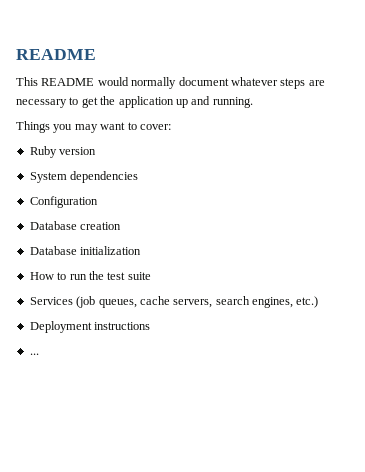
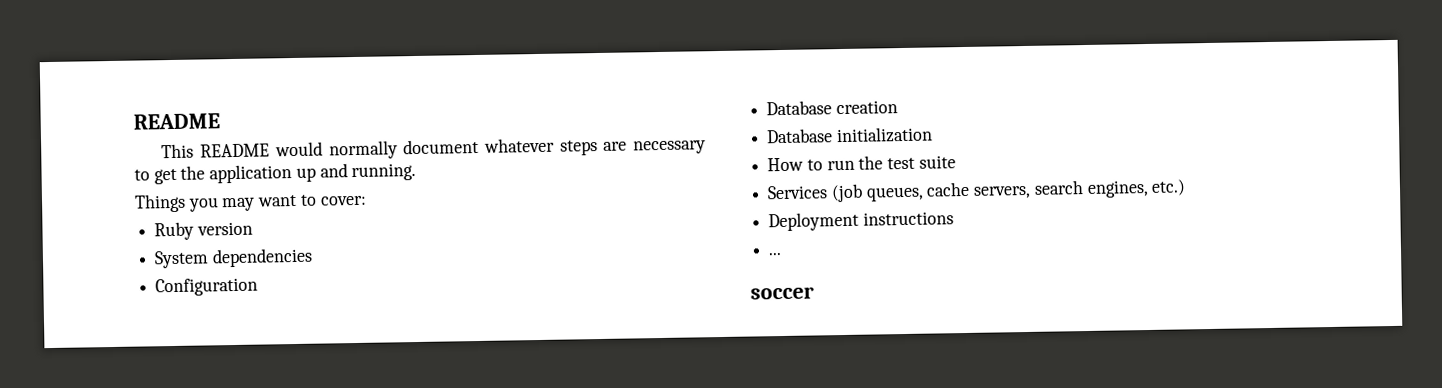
(39, 354) none -> [750,286,814,300] // soccer

